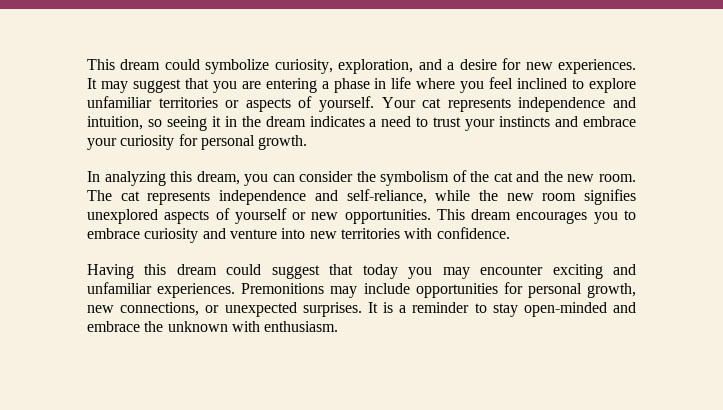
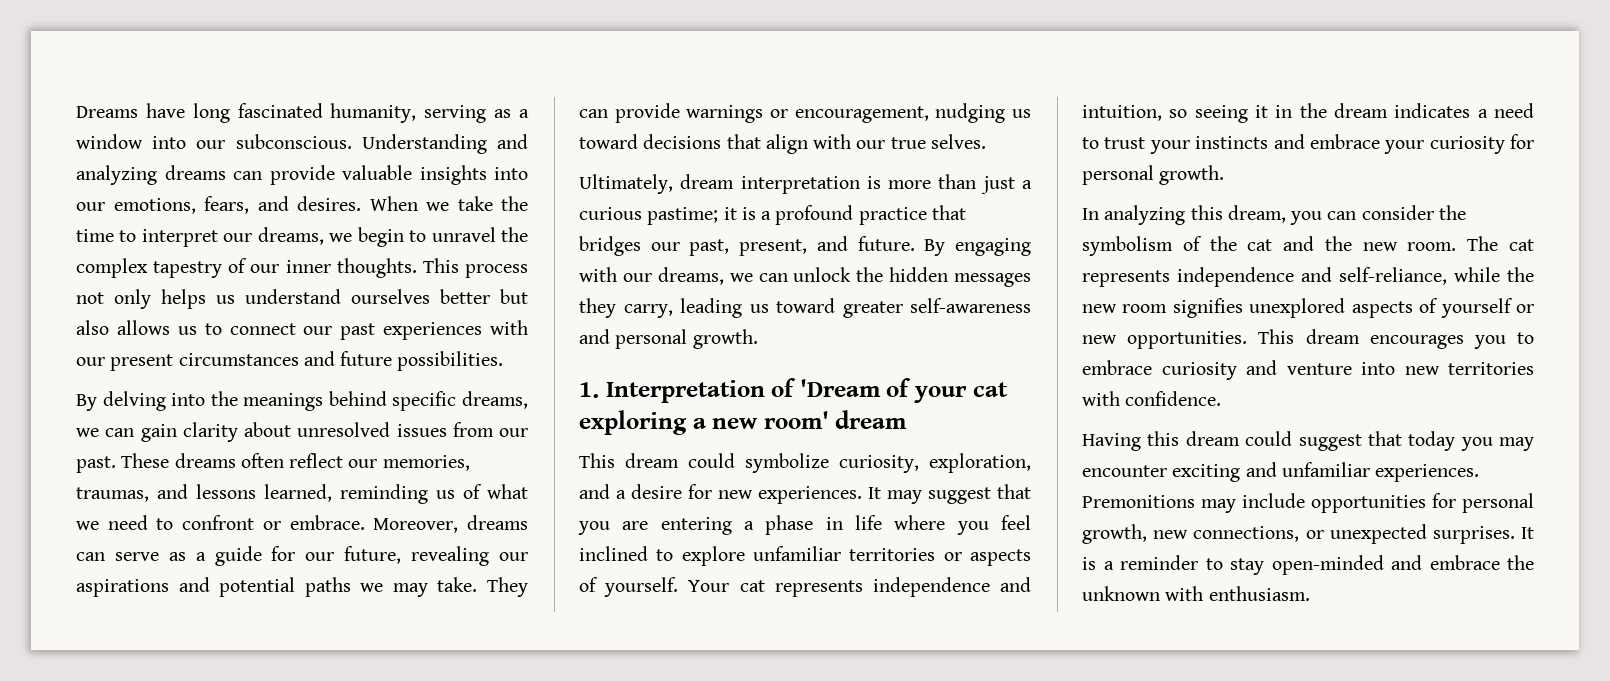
(87, 64) none -> [76,103,529,123] [76,134,528,154] [76,165,528,185] [76,196,528,214] [76,227,529,247] [76,258,528,278] [76,289,528,309] [76,320,528,340] [76,351,504,371] [76,391,528,411] [76,422,528,442] [76,453,470,473] [76,484,528,504] [76,515,528,533] [76,546,528,566] [76,577,528,597] [579,103,1031,123] [579,134,986,154] [579,174,1032,194] [579,205,966,225] [579,236,1031,256] [579,267,1031,287] [579,298,1031,318] [579,329,758,349] [579,378,1008,403] [579,410,908,435] Dreams have long fascinated humanity, serving as a window into our subconscious. Understanding and analyzing dreams can provide valuable insights into our emotions, fears, and desires. When we take the time to interpret our dreams, we begin to unravel the complex tapestry of our inner thoughts. This process not only helps us understand ourselves better but also allows us to connect our past experiences with our present circumstances and future possibilities. // By delving into the meanings behind specific dreams, we can gain clarity about unresolved issues from our past. These dreams often reflect our memories, traumas, and lessons learned, reminding us of what we need to confront or embrace. Moreover, dreams can serve as a guide for our future, revealing our aspirations and potential paths we may take. They can provide warnings or encouragement, nudging us toward decisions that align with our true selves. // Ultimately, dream interpretation is more than just a curious pastime; it is a profound practice that bridges our past, present, and future. By engaging with our dreams, we can unlock the hidden messages they carry, leading us toward greater self-awareness and personal growth. // 1. Interpretation of 'Dream of your cat exploring a new room' dream //

